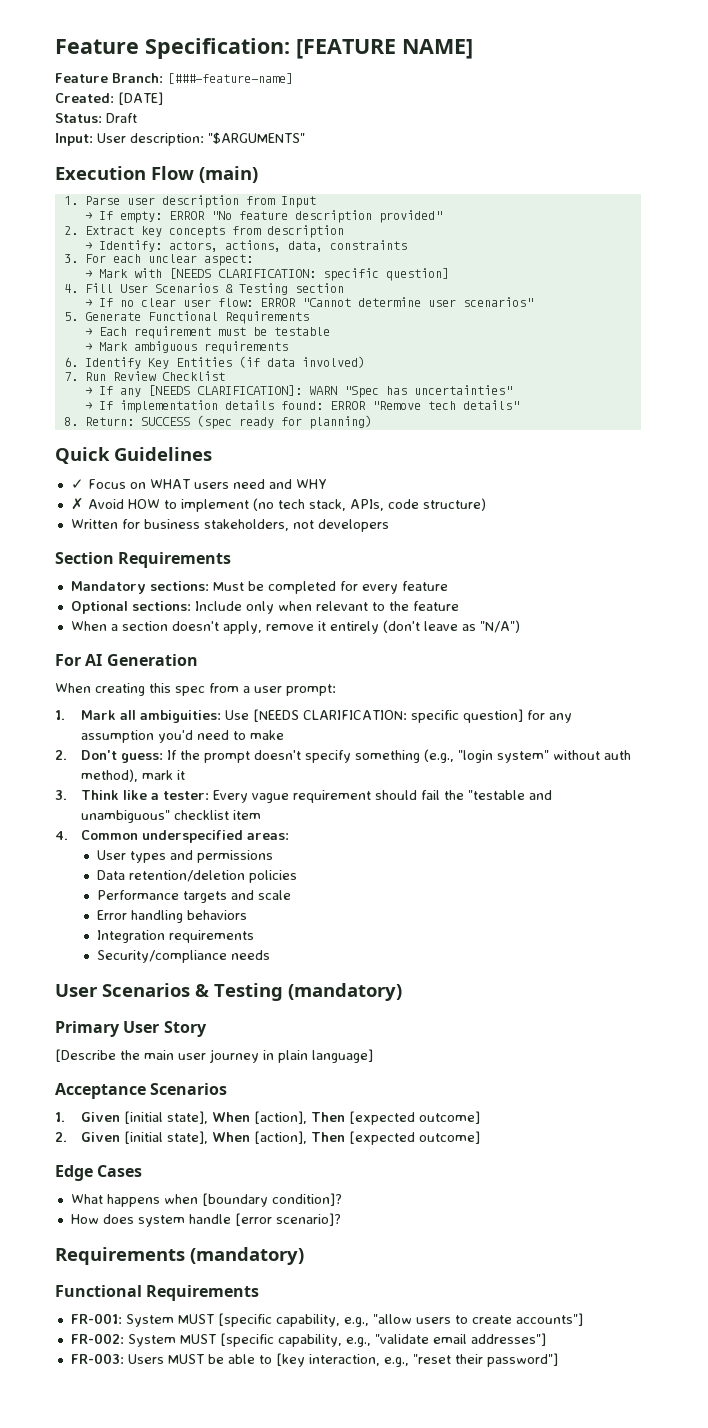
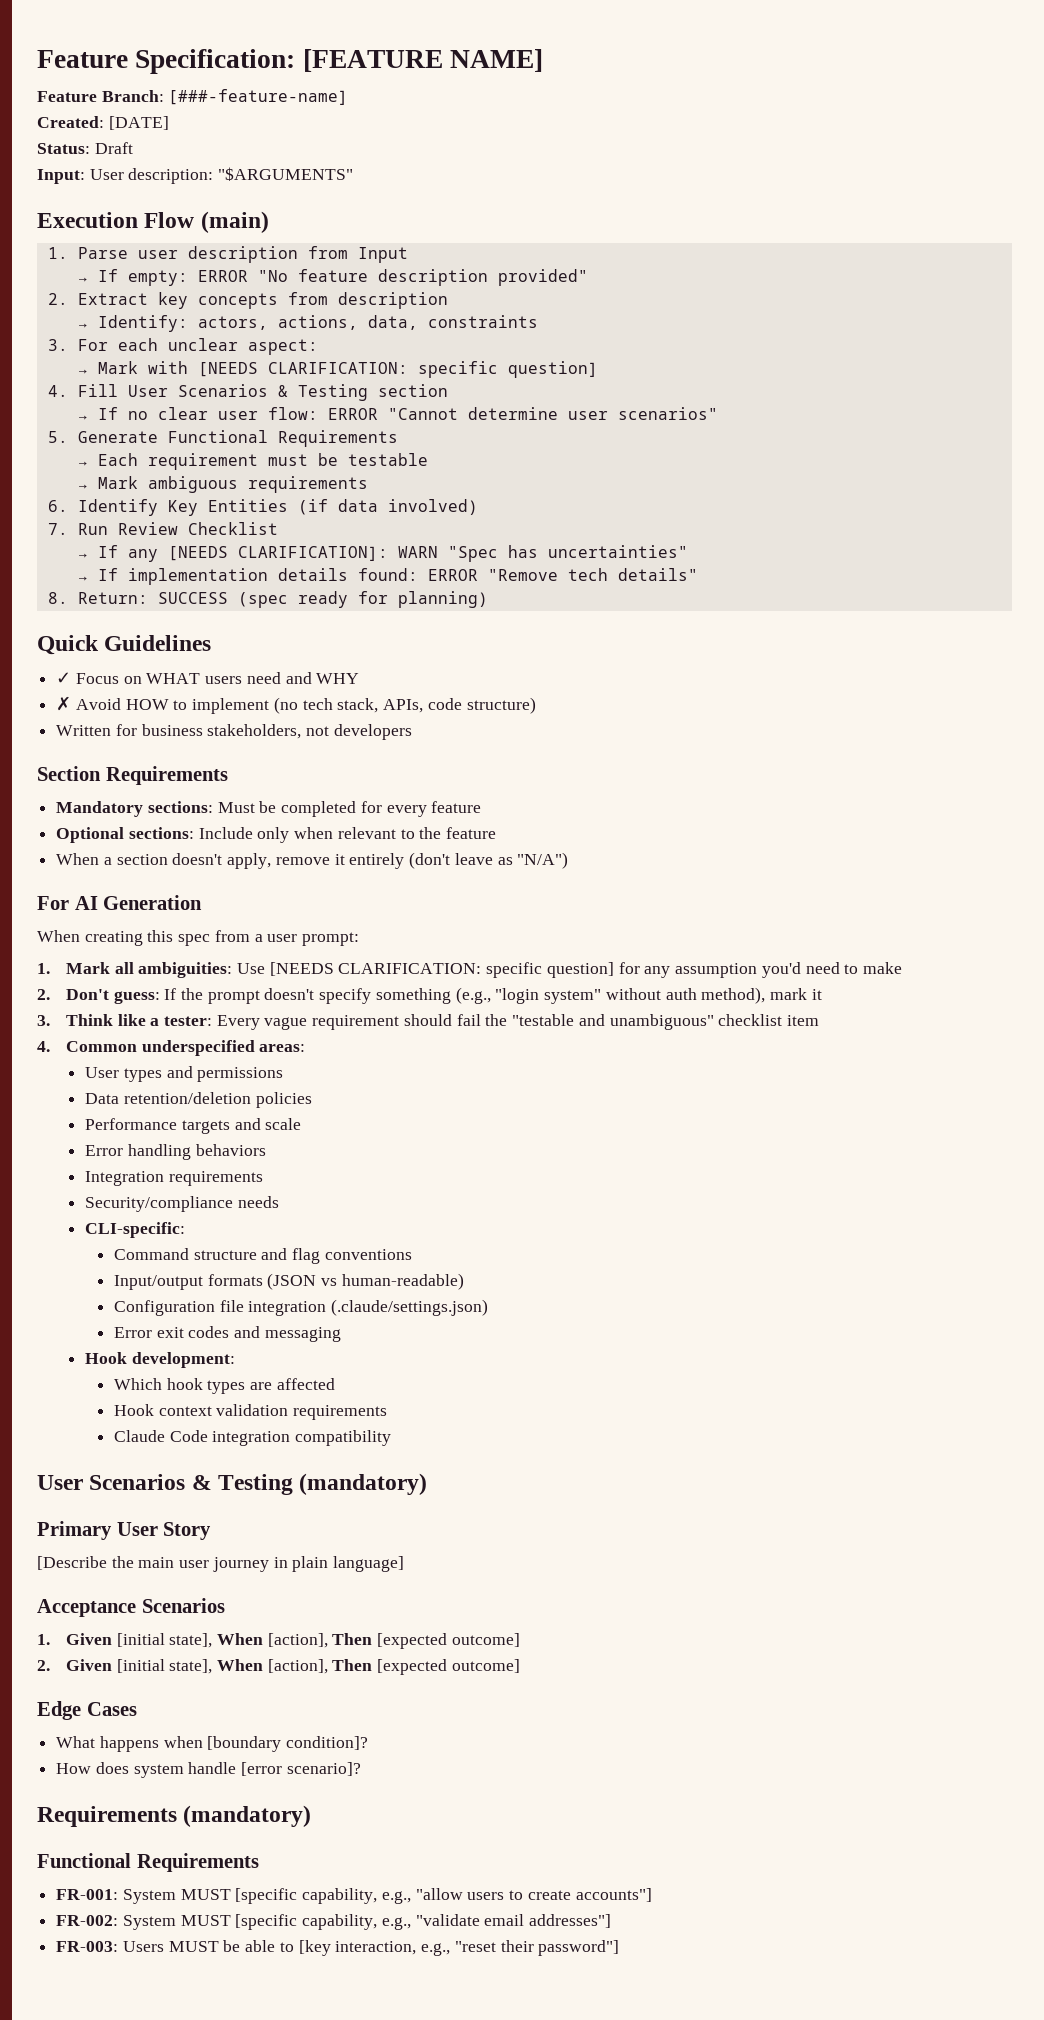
(271, 955) none -> [85,1222,186,1238] [113,1248,412,1264] [113,1273,464,1290] [113,1299,489,1316] [113,1326,341,1342] [85,1352,235,1368] [113,1378,335,1394] [113,1404,388,1420] [113,1430,392,1446] // CLI-specific: // Command structure and flag conventions // Input/output formats (JSON vs human-readable) // Configuration file integration (.claude/settings.json) // Error exit codes and messaging // Hook development: // Which hook types are affected // Hook context validation requirements // Claude Code integration compatibility

